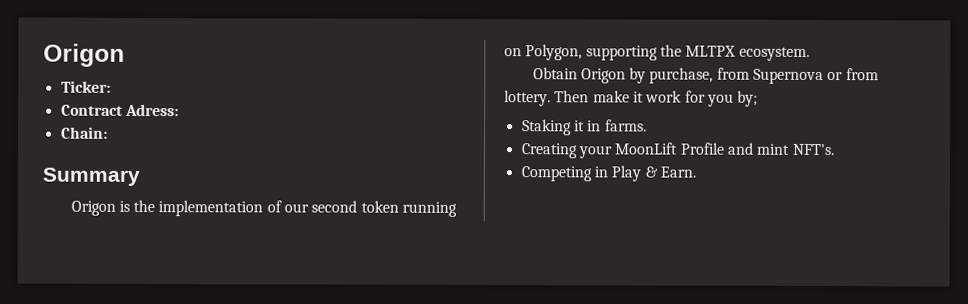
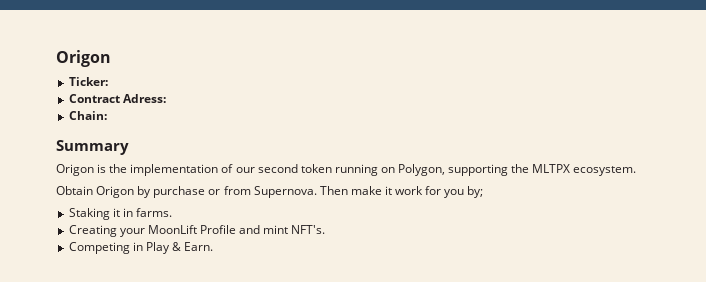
[649,67,825,85] purchase, from Supernova -> [153,186,206,198] purchase
[504,90,551,107] lottery. -> [253,186,317,198] Supernova.

